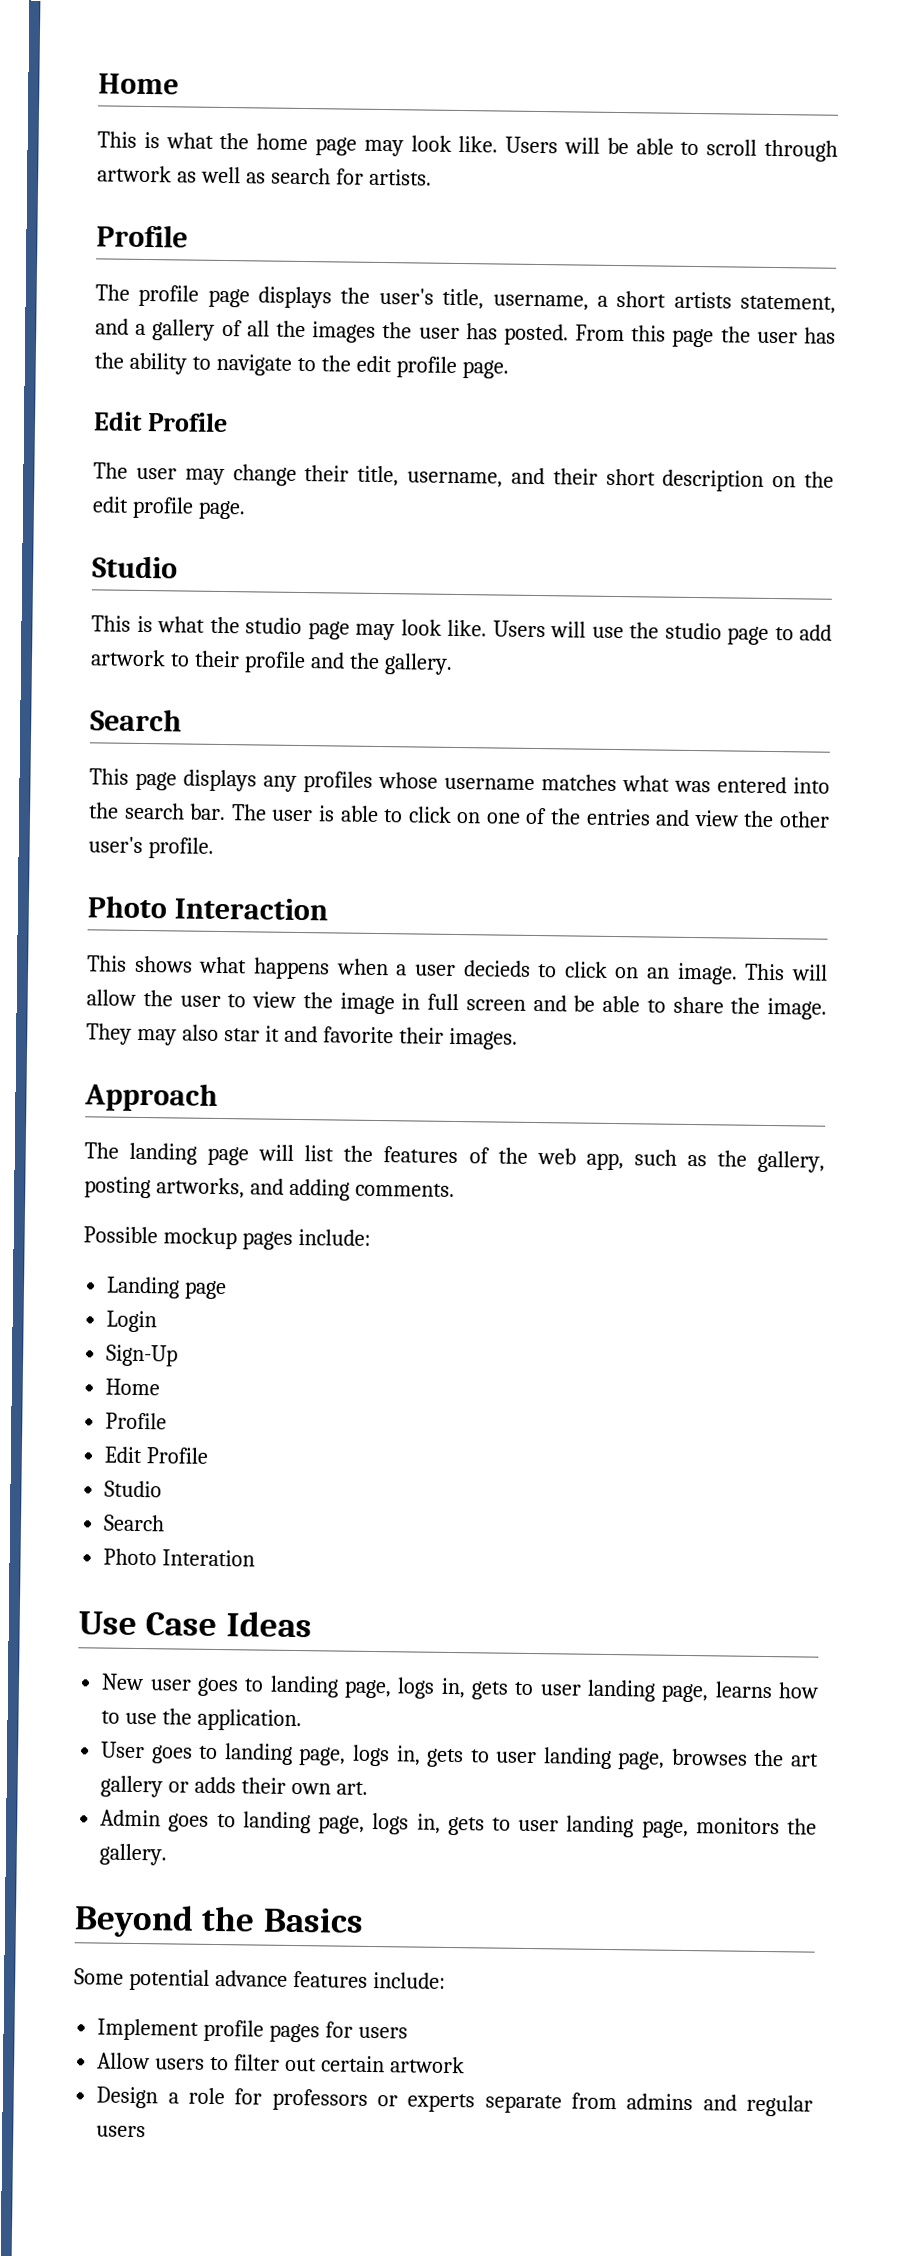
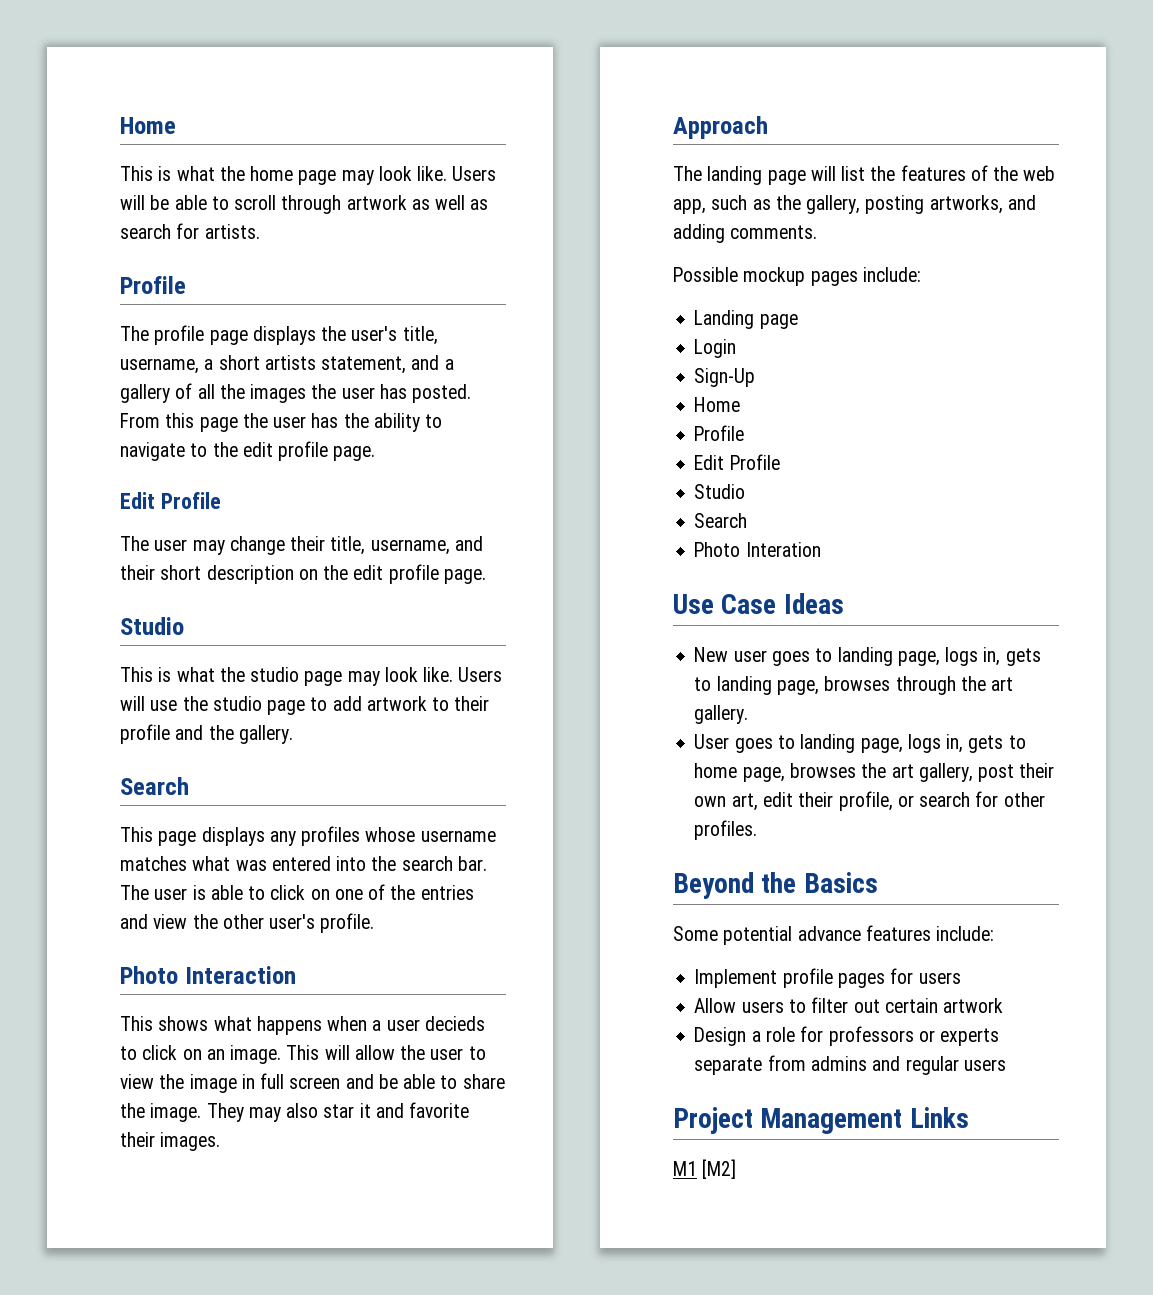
[539,1679,820,1703] [101,1708,303,1732] user landing page, learns how to use the application. -> [716,676,1014,695] [694,705,749,724] landing page, browses through the art gallery.
[495,1747,612,1770] user landing -> [694,763,738,778] home
[100,1775,368,1798] [100,1809,817,1839] [99,1843,168,1866] gallery or adds their own art. // Admin goes to landing page, logs in, gets to user landing page, monitors the gallery. -> [918,763,1055,782] [694,791,1045,811] [694,820,758,840] gallery, post their own art, edit their profile, or search for other profiles.
(147, 2131) none -> [673,1107,969,1134] [673,1159,737,1179] // Project Management Links // M1 [M2]

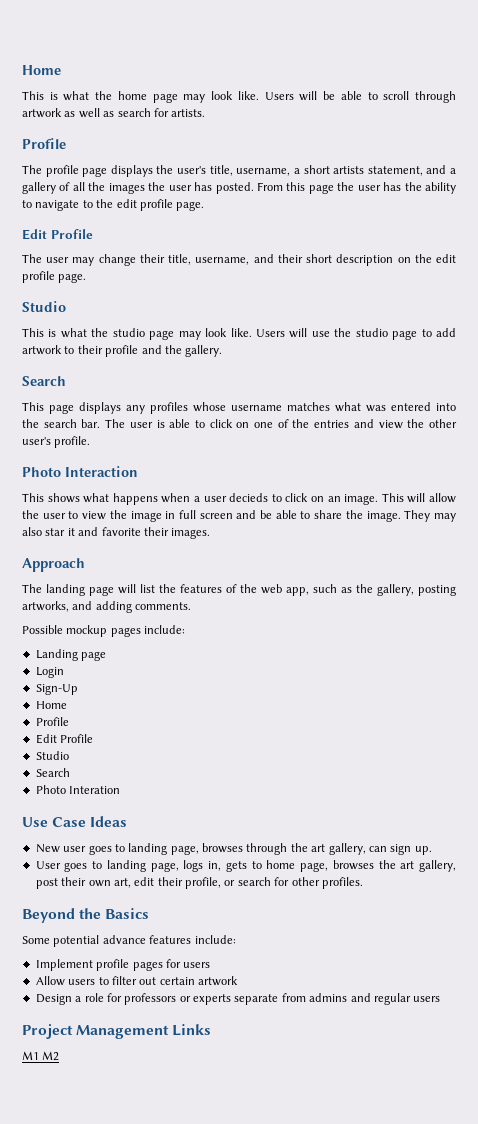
[945,647,1041,666] [694,676,1014,695] [694,705,749,724] logs in, gets to landing page, browses through the art gallery. -> [202,843,432,855] browses through the art gallery, can sign up.
[702,1159,737,1179] [M2] -> [42,1051,60,1061] M2

